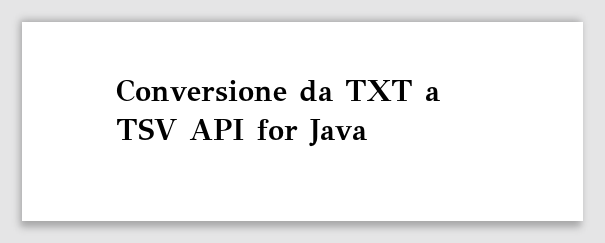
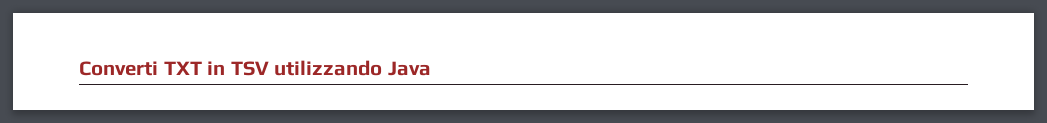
[116,79,440,102] [116,118,298,140] Conversione da TXT a TSV API for -> [79,60,383,76] Converti TXT in TSV utilizzando

